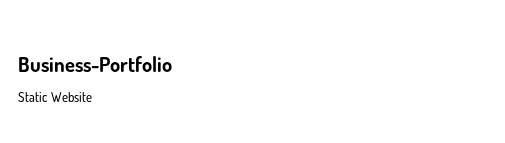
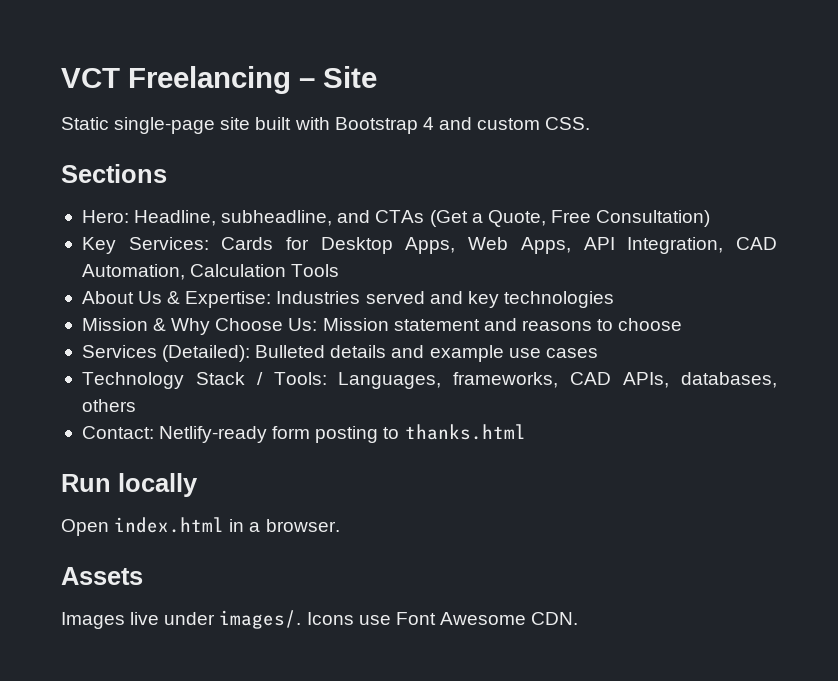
[18,56,172,72] [18,92,92,102] Business-Portfolio // Static Website -> [61,66,377,94] [61,117,591,134] [61,164,167,183] [81,210,711,227] [81,237,778,254] [81,264,340,280] [81,291,614,308] [81,318,683,335] [81,345,598,362] [81,372,778,389] [81,399,136,412] [81,424,526,443] [61,473,198,497] [61,517,340,536] [61,567,143,585] [61,610,579,629] VCT Freelancing – Site // Static single-page site built with Bootstrap 4 and custom CSS. // Sections // Hero: Headline, subheadline, and CTAs (Get a Quote, Free Consultation) // Key Services: Cards for Desktop Apps, Web Apps, API Integration, CAD Automation, Calculation Tools // About Us & Expertise: Industries served and key technologies // Mission & Why Choose Us: Mission statement and reasons to choose // Services (Detailed): Bulleted details and example use cases // Technology Stack / Tools: Languages, frameworks, CAD APIs, databases, others // Contact: Netlify-ready form posting to thanks.html // Run locally // Open index.html in a browser. // Assets // Images live under images/. Icons use Font Awesome CDN.

